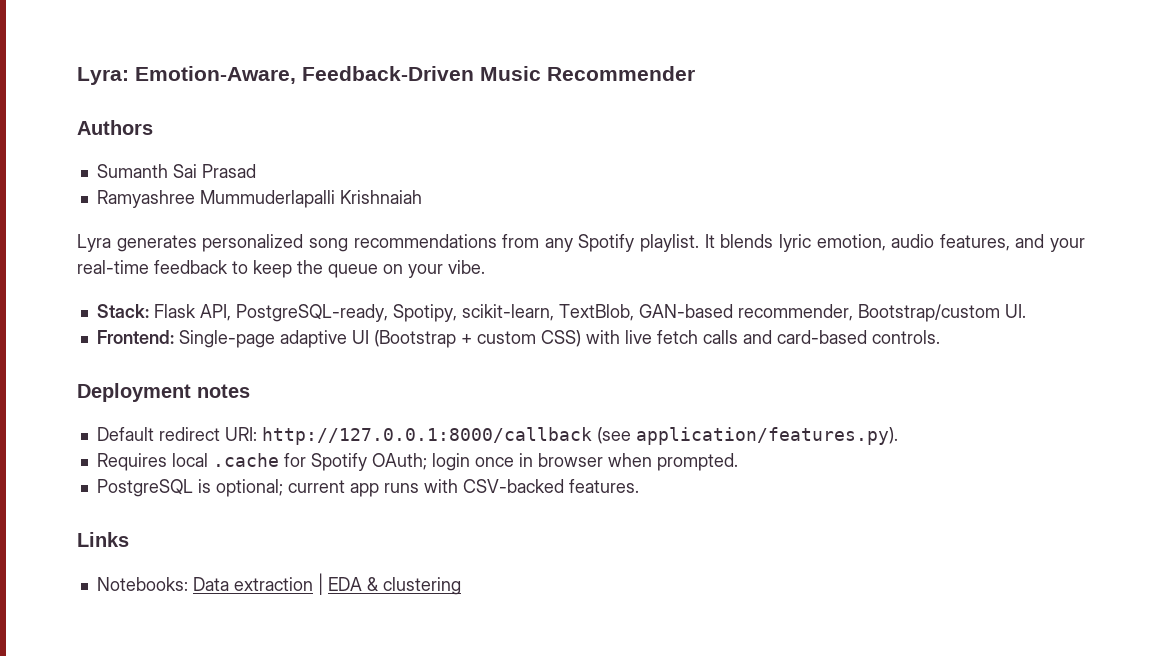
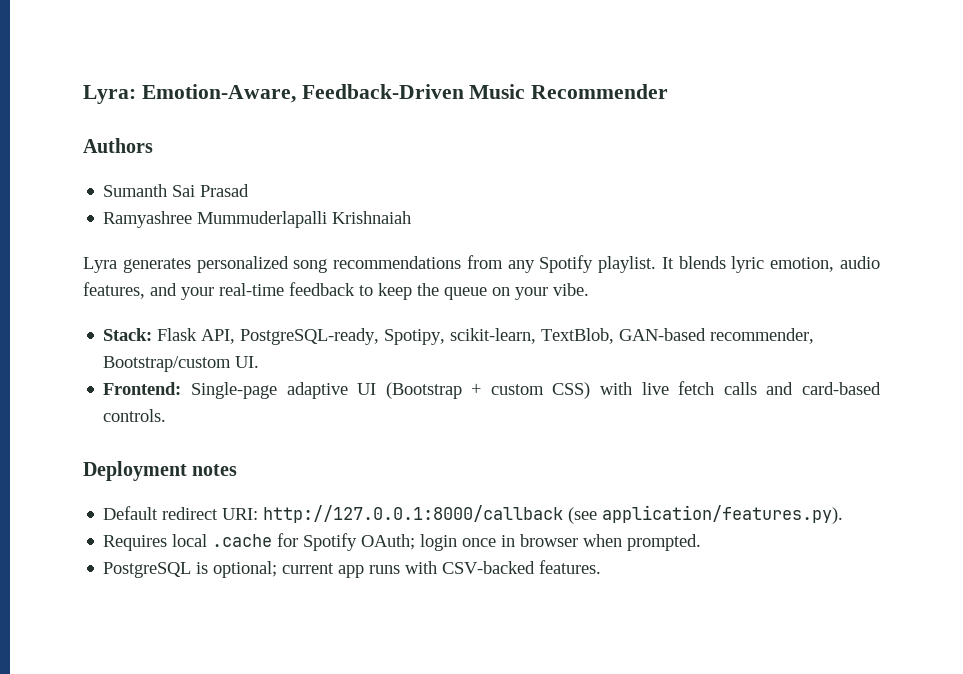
[77,532,129,547] [96,573,461,595] // Links // Notebooks: Data extraction | EDA & clustering -> (602, 567) none

